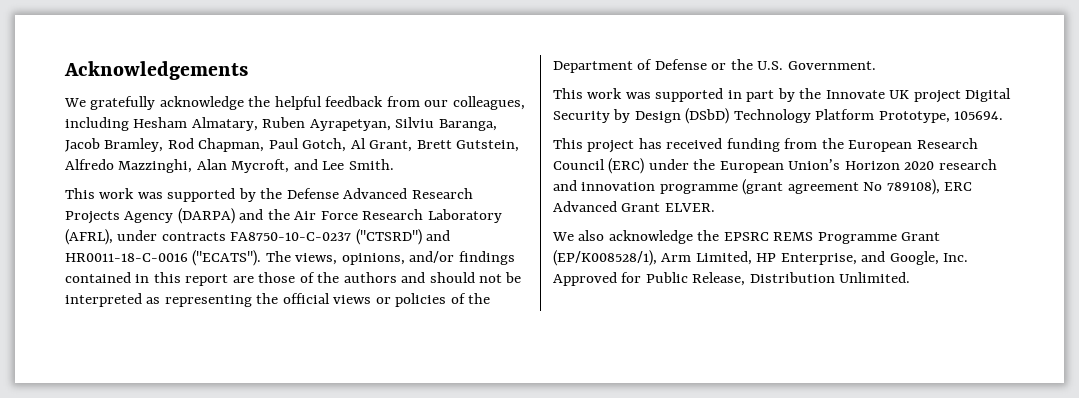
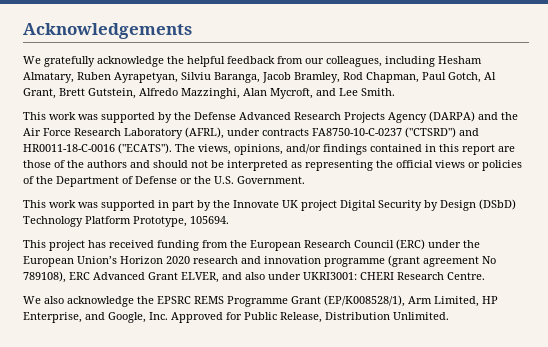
[664,203,715,212] ELVER. -> [181,272,485,283] ELVER, and also under UKRI3001: CHERI Research Centre.

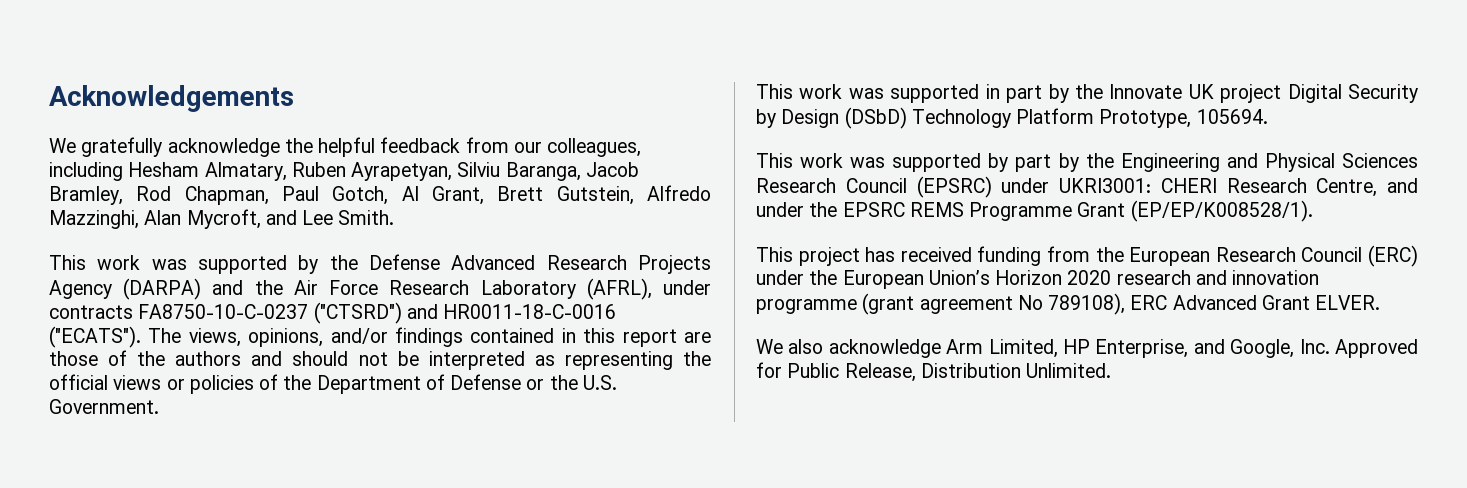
(229, 220) none -> [756,153,1419,172] [756,176,1418,198] [756,200,1313,222] // This work was supported by part by the Engineering and Physical Sciences Research Council (EPSRC) under UKRI3001: CHERI Research Centre, and under the EPSRC REMS Programme Grant (EP/EP/K008528/1).
[181,272,485,283] [23,295,405,307] ELVER, and also under UKRI3001: CHERI Research Centre. // We also acknowledge the EPSRC REMS Programme Grant (EP/K008528/1), -> [1315,295,1381,310] [756,339,941,358] ELVER. // We also acknowledge

